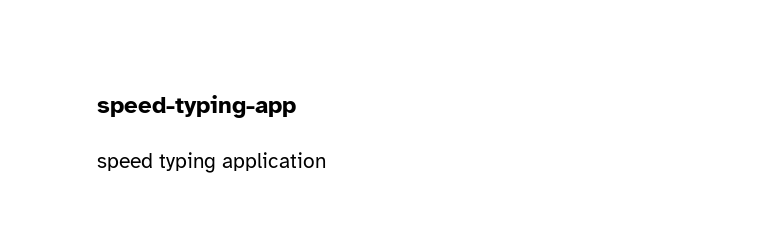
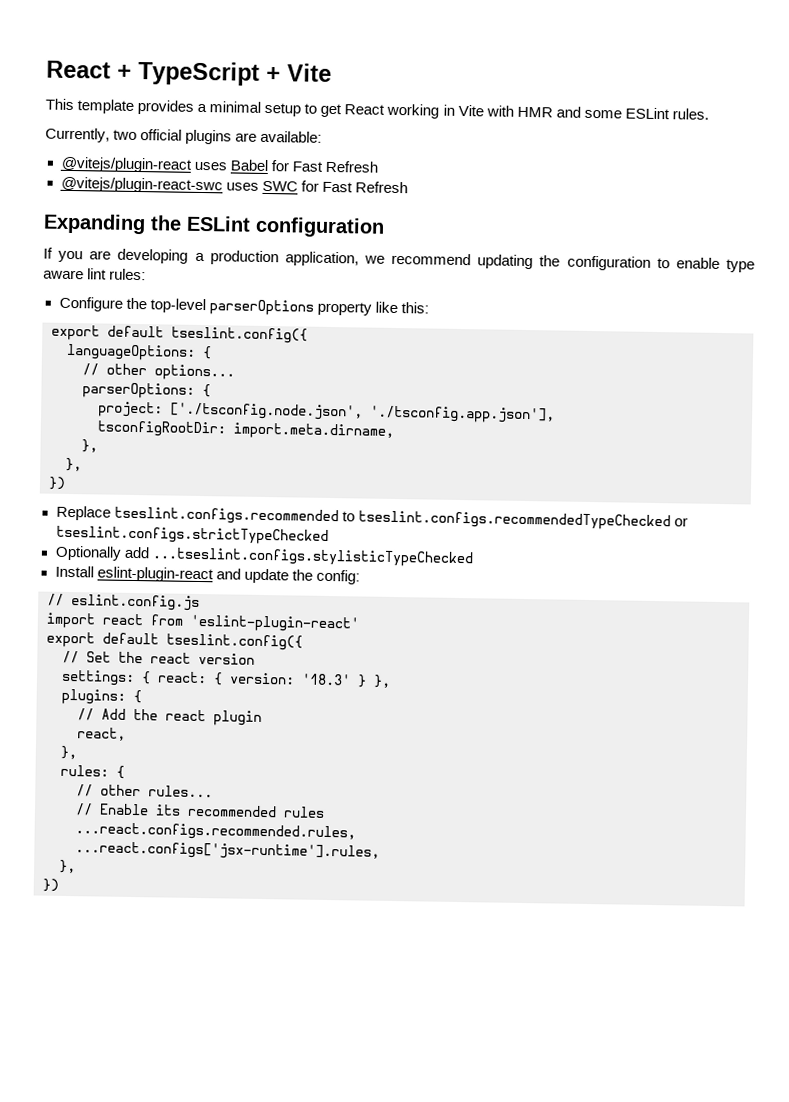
[97,95,296,118] [97,152,326,173] speed-typing-app // speed typing application -> [46,60,332,86] [45,98,709,120] [45,127,323,145] [60,156,378,173] [60,176,408,194] [43,213,385,238] [43,247,755,273] [43,268,147,281] [58,296,429,316] [51,324,308,344] [66,343,212,361] [82,363,235,381] [82,382,211,399] [98,401,555,424] [97,420,394,440] [81,439,98,453] [65,457,82,472] [48,476,66,490] [55,505,688,531] [55,525,329,545] [54,545,473,568] [54,565,360,585] [47,593,200,612] [46,612,359,633] [46,631,303,651] [62,650,255,665] [61,669,391,688] [61,688,142,705] [77,708,262,726] [77,727,126,741] [60,745,77,760] [60,764,125,779] [76,784,213,798] [75,803,325,818] [75,822,356,842] [75,841,380,861] [59,859,76,874] [42,878,59,892] React + TypeScript + Vite // This template provides a minimal setup to get React working in Vite with HMR and some ESLint rules. // Currently, two official plugins are available: // @vitejs/plugin-react uses Babel for Fast Refresh // @vitejs/plugin-react-swc uses SWC for Fast Refresh // Expanding the ESLint configuration // If you are developing a production application, we recommend updating the configuration to enable type aware lint rules: // Configure the top-level parserOptions property like this: // export default tseslint.config({ // languageOptions: { // // other options... // parserOptions: { // project: ['./tsconfig.node.json', './tsconfig.app.json'], // tsconfigRootDir: import.meta.dirname, // }, // }, // }) // Replace tseslint.configs.recommended to tseslint.configs.recommendedTypeChecked or tseslint.configs.strictTypeChecked // Optionally add ...tseslint.configs.stylisticTypeChecked // Install eslint-plugin-react and update the config: // // eslint.config.js // import react from 'eslint-plugin-react' // export default tseslint.config({ // // Set the react version // settings: { react: { version: '18.3' } }, // plugins: { // // Add the react plugin // react, // }, // rules: { // // other rules... // // Enable its recommended rules // ...react.configs.recommended.rules, // ...react.configs['jsx-runtime'].rules, // }, // })

